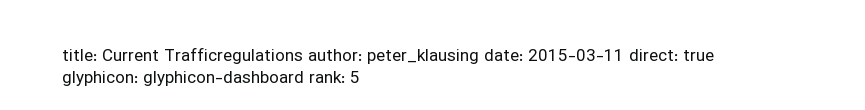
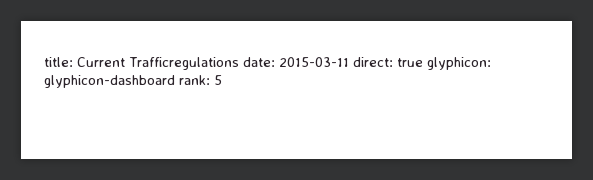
[308,49,479,64] author: peter_klausing -> (239, 63) none

